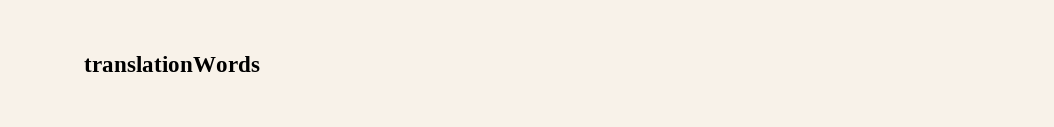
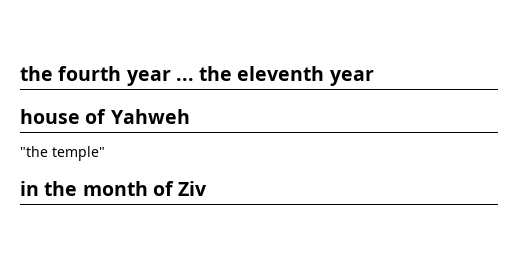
[84,56,260,72] translationWords -> [20,66,374,86] [20,109,190,124] [20,146,105,161] [20,181,208,196] the fourth year ... the eleventh year // house of Yahweh // "the temple" // in the month of Ziv

